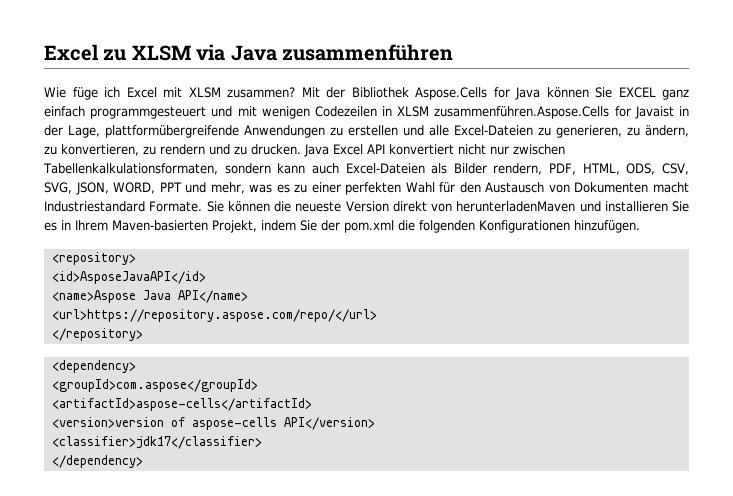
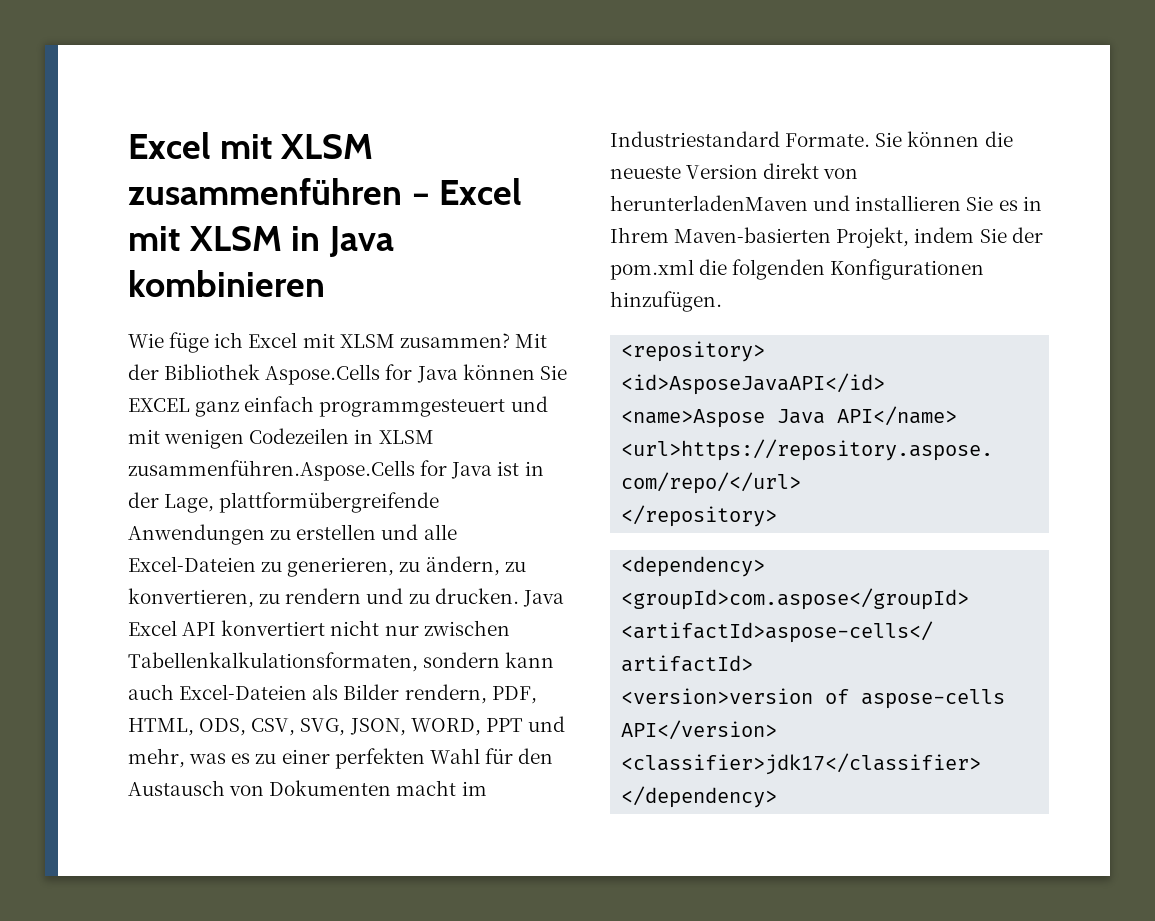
[44,44,453,61] Excel zu XLSM via Java zusammenführen -> [128,132,374,159] [128,178,522,205] [128,226,395,257] [128,270,325,297] Excel mit XLSM zusammenführen – Excel mit XLSM in Java kombinieren
[634,106,674,119] Javaist -> [451,461,520,479] Java ist
(689, 187) none -> [461,781,487,796] im

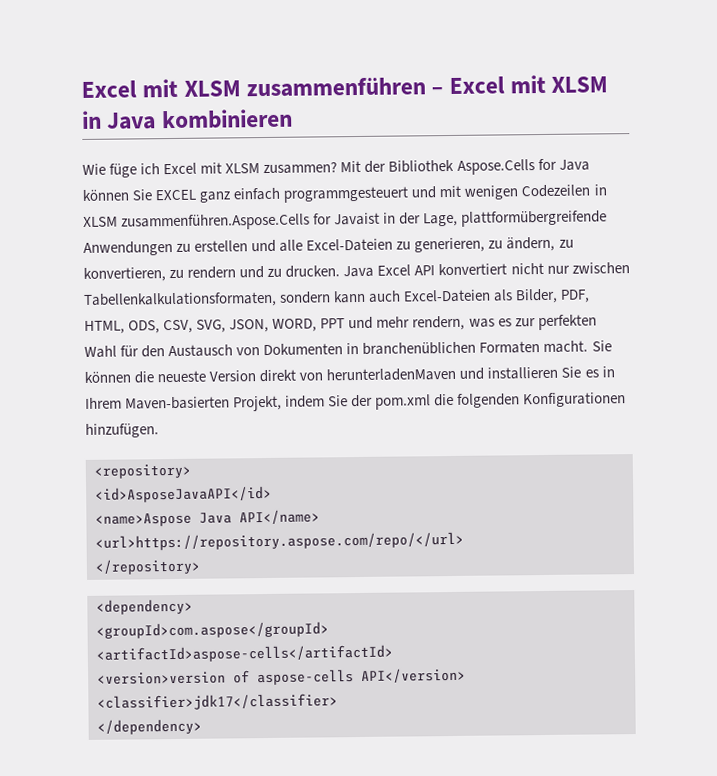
[451,461,520,479] Java ist -> [334,212,381,226] Javaist
[343,684,487,704] Bilder rendern, -> [515,288,559,304] Bilder,
[128,748,330,768] mehr, was es zu einer -> [376,315,536,331] mehr rendern, was es zur
[396,780,487,796] [610,131,871,147] macht im Industriestandard Formate. -> [346,340,589,355] in branchenüblichen Formaten macht.

